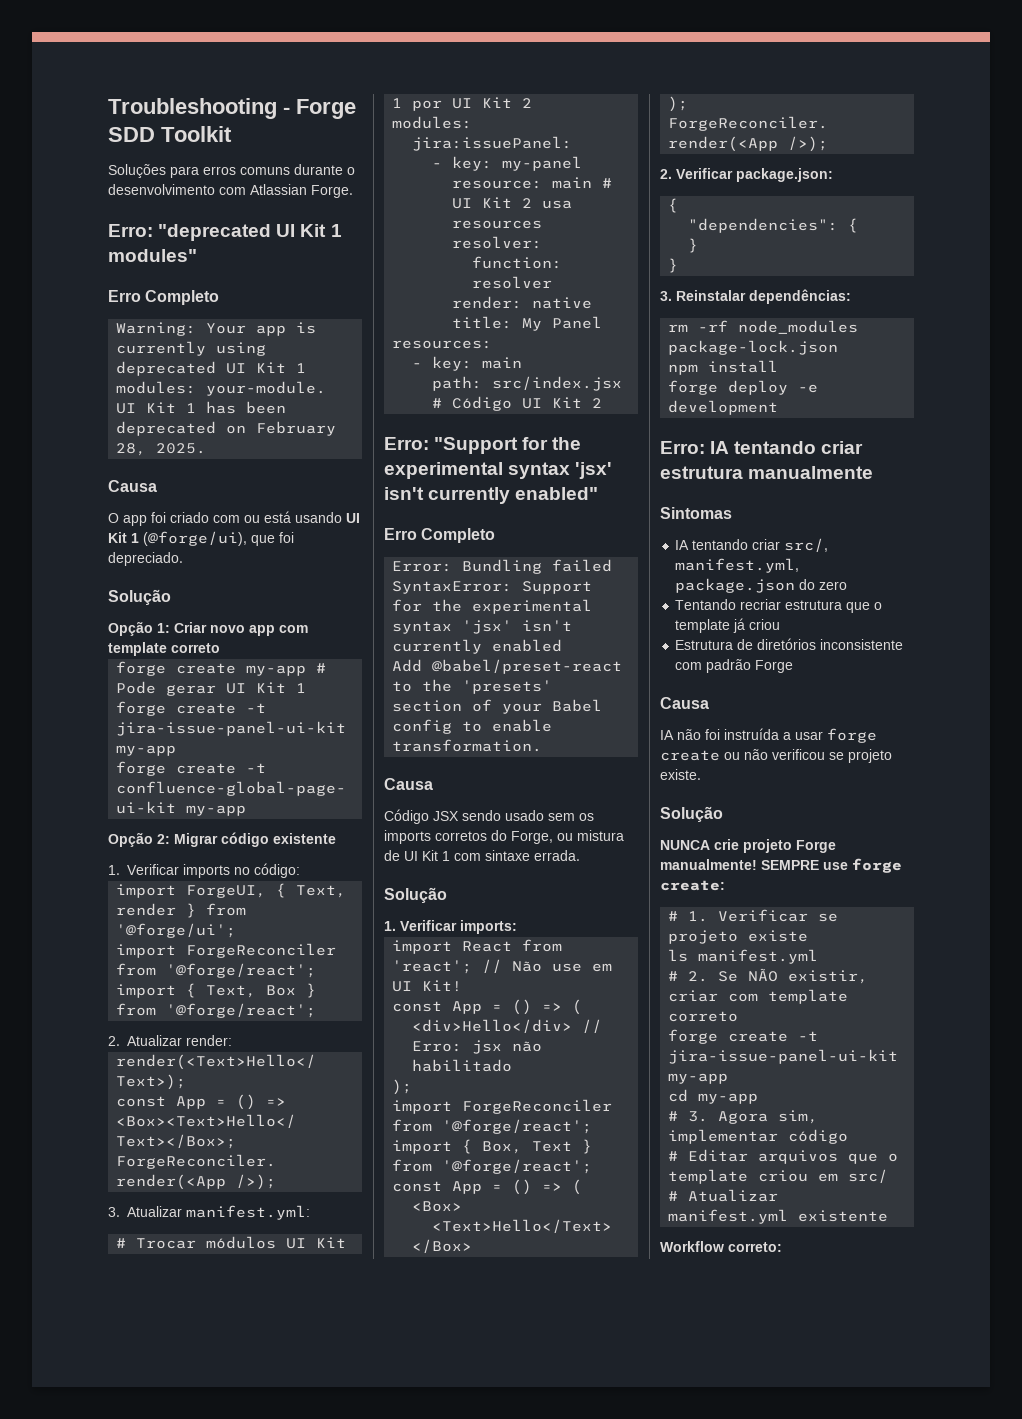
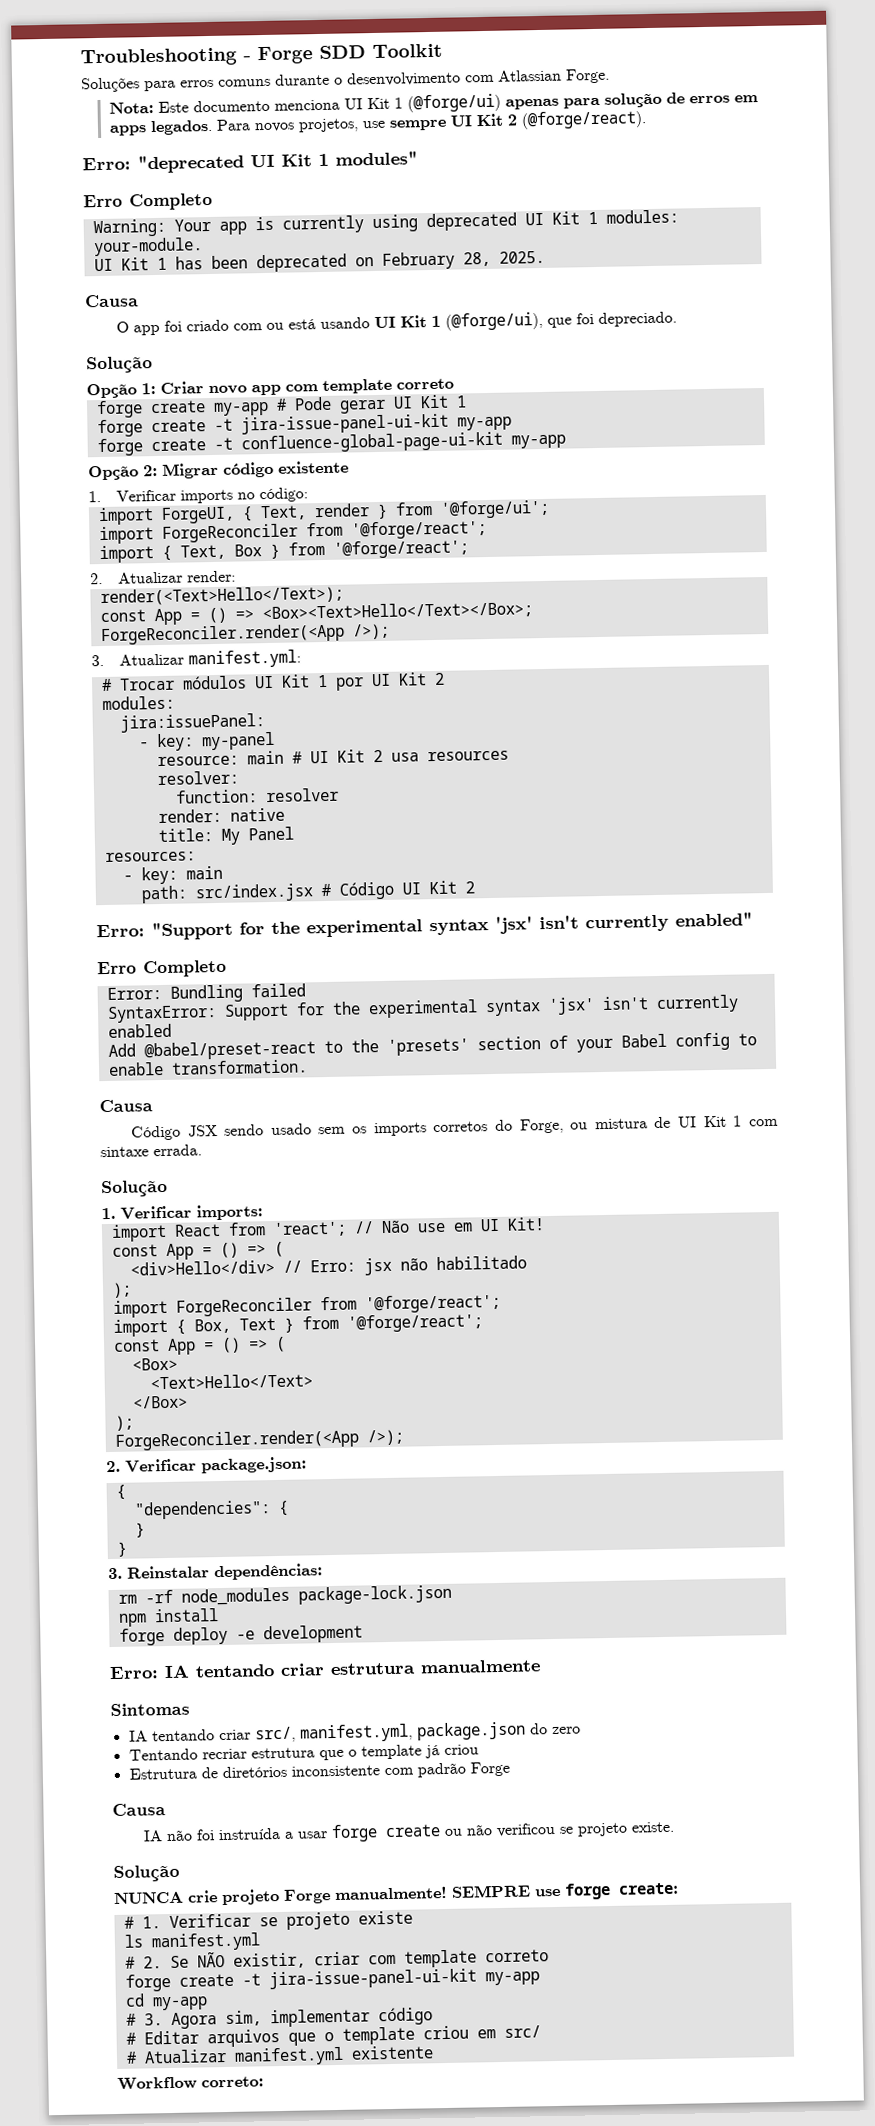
(353, 191) none -> [108,92,758,114] [108,110,647,136] // Nota: Este documento menciona UI Kit 1 (@forge/ui) apenas para solução de erros em apps legados. Para novos projetos, use sempre UI Kit 2 (@forge/react).

